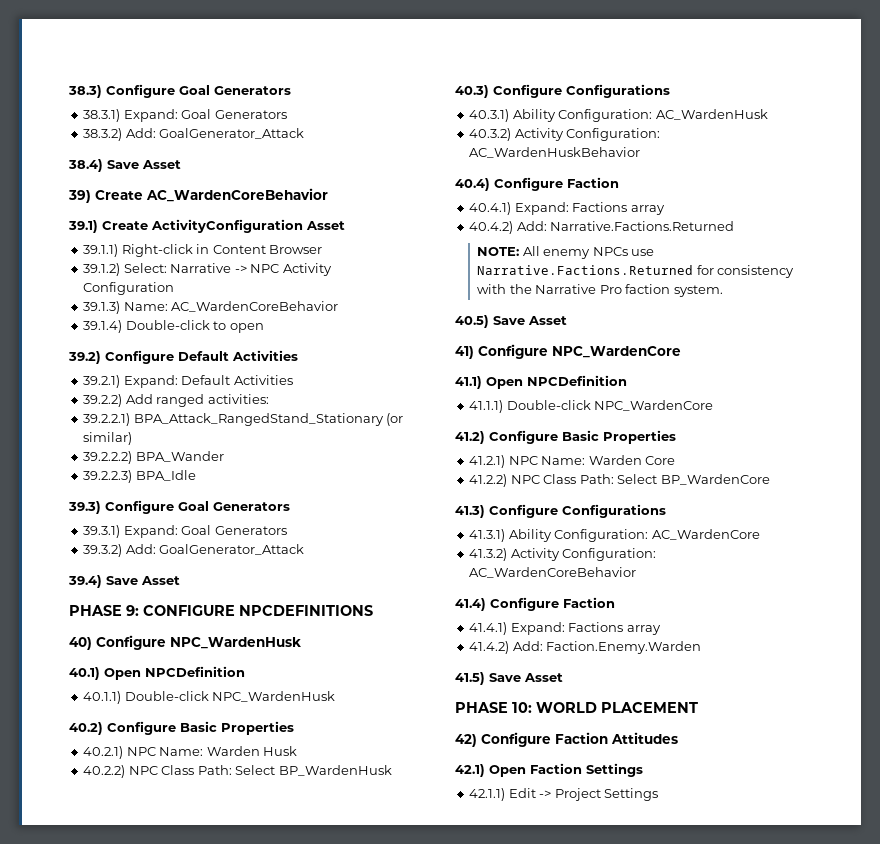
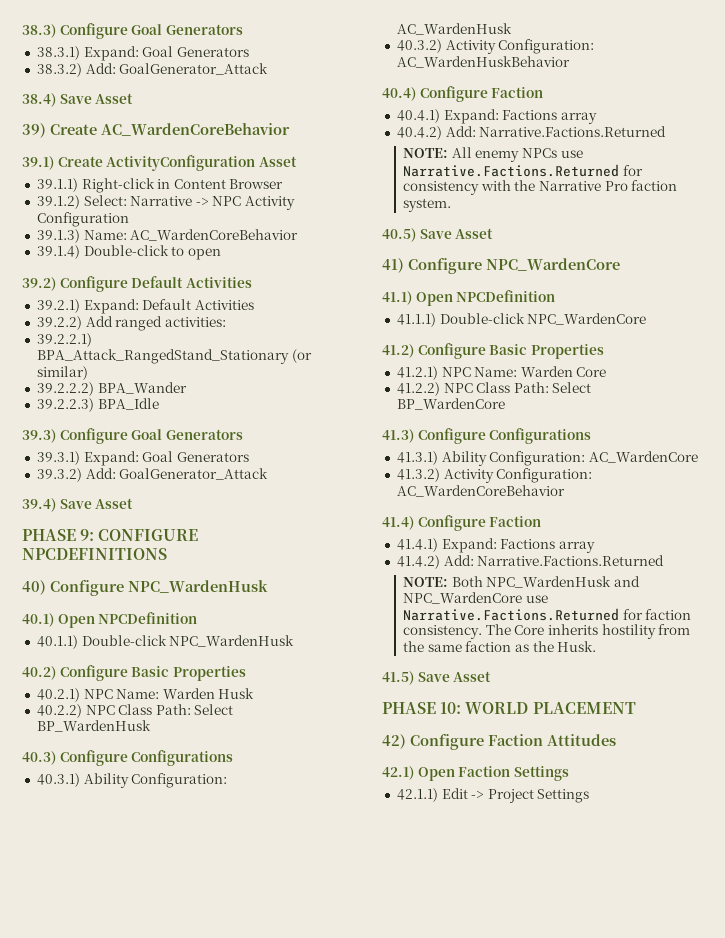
[546,641,702,654] Faction.Enemy.Warden -> [477,555,665,566] [403,576,640,588] [403,592,548,604] [403,608,692,621] [403,624,691,639] [403,641,597,652] Narrative.Factions.Returned // NOTE: Both NPC_WardenHusk and NPC_WardenCore use Narrative.Factions.Returned for faction consistency. The Core inherits hostility from the same faction as the Husk.

